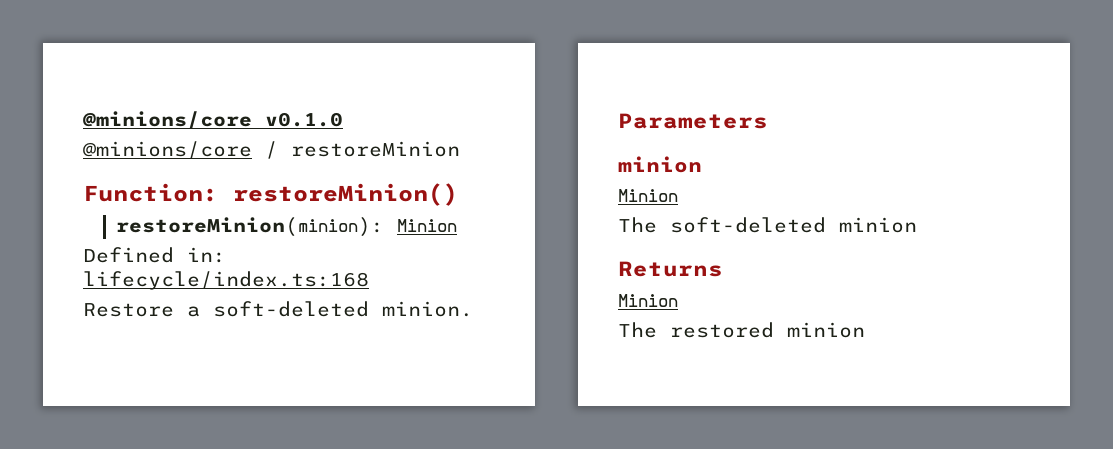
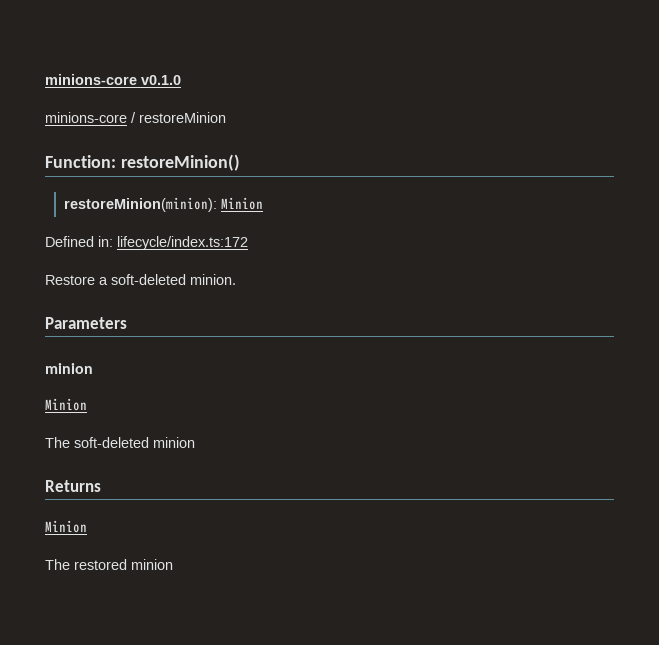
[83,111,252,129] @minions/core -> [45,74,137,85] minions-core
[83,141,252,159] @minions/core -> [45,112,127,123] minions-core
[83,271,369,290] lifecycle/index.ts:168 -> [117,236,248,250] lifecycle/index.ts:172

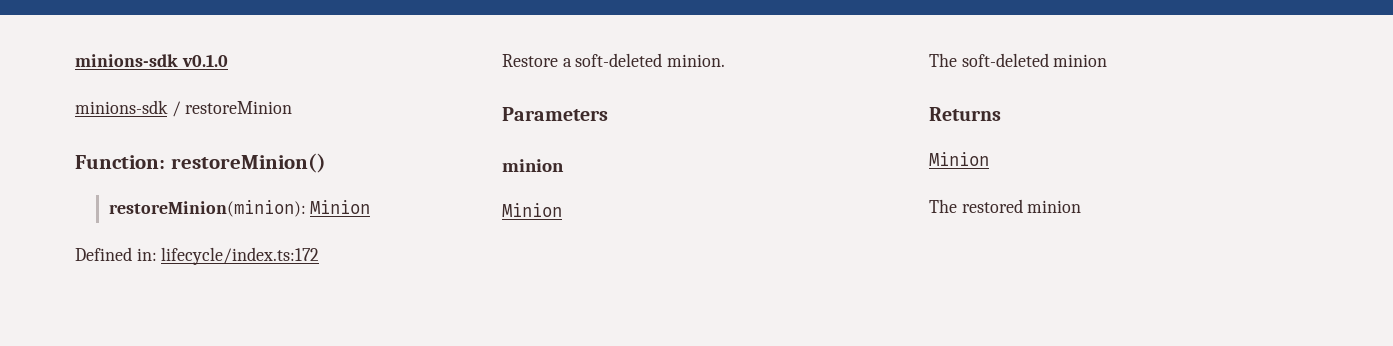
[45,74,137,85] minions-core -> [75,54,178,67] minions-sdk
[45,112,127,123] minions-core -> [75,100,168,114] minions-sdk

